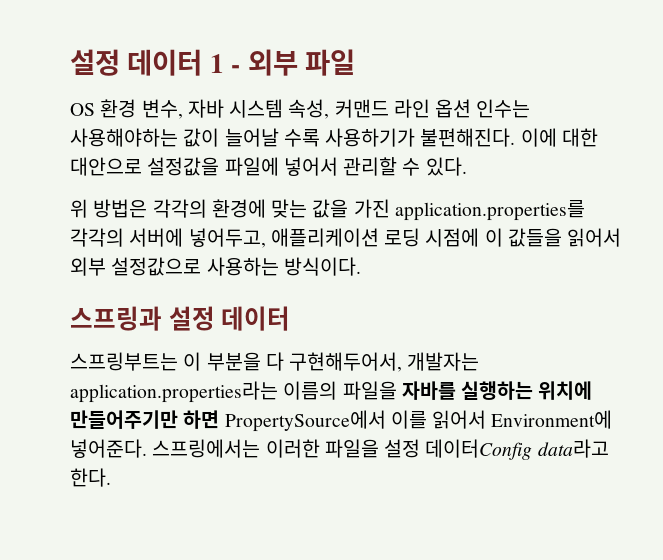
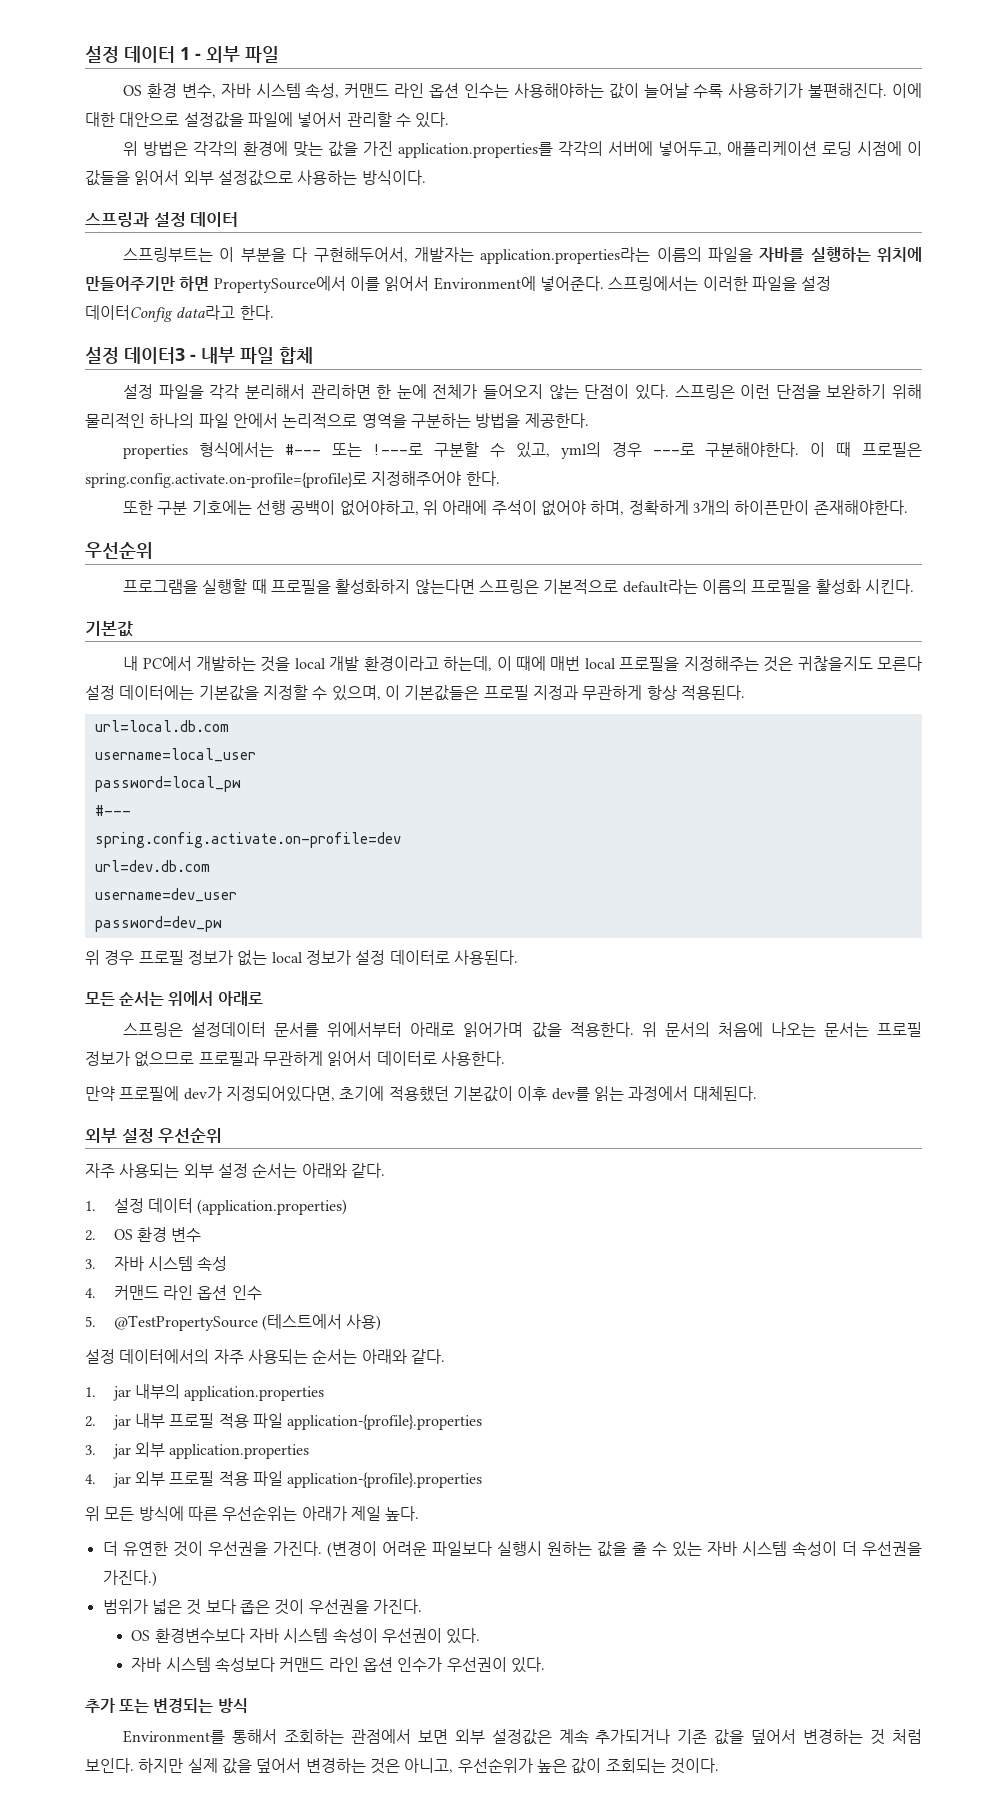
(111, 477) none -> [85,347,313,364] [123,384,923,400] [85,413,589,428] [123,442,922,459] [85,471,500,488] [123,500,908,516] [85,542,153,559] [123,579,914,594] [85,621,133,637] [123,656,923,672] [85,685,745,701] [94,720,229,732] [94,748,256,762] [94,776,241,792] [94,805,131,816] [94,832,401,848] [94,860,210,872] [94,888,237,902] [94,916,222,932] [85,950,518,966] [85,991,263,1006] [123,1022,923,1038] [85,1051,505,1067] [85,1086,757,1102] [85,1128,223,1143] [85,1163,385,1178] [85,1198,348,1215] [85,1227,202,1242] [85,1256,228,1271] [85,1285,262,1300] [85,1314,382,1331] [85,1349,445,1364] [85,1384,325,1401] [85,1413,483,1430] [85,1442,310,1459] [85,1471,483,1488] [85,1506,420,1521] [102,1541,923,1558] [102,1570,157,1587] [102,1599,422,1615] [131,1628,481,1644] [131,1657,546,1673] [85,1698,248,1713] [123,1729,922,1745] [85,1758,719,1774] // 설정 데이터3 - 내부 파일 합체 // 설정 파일을 각각 분리해서 관리하면 한 눈에 전체가 들어오지 않는 단점이 있다. 스프링은 이런 단점을 보완하기 위해 물리적인 하나의 파일 안에서 논리적으로 영역을 구분하는 방법을 제공한다. // properties 형식에서는 #--- 또는 !---로 구분할 수 있고, yml의 경우 ---로 구분해야한다. 이 때 프로필은 spring.config.activate.on-profile={profile}로 지정해주어야 한다. // 또한 구분 기호에는 선행 공백이 없어야하고, 위 아래에 주석이 없어야 하며, 정확하게 3개의 하이픈만이 존재해야한다. // 우선순위 // 프로그램을 실행할 때 프로필을 활성화하지 않는다면 스프링은 기본적으로 default라는 이름의 프로필을 활성화 시킨다. // 기본값 // 내 PC에서 개발하는 것을 local 개발 환경이라고 하는데, 이 때에 매번 local 프로필을 지정해주는 것은 귀찮을지도 모른다 설정 데이터에는 기본값을 지정할 수 있으며, 이 기본값들은 프로필 지정과 무관하게 항상 적용된다. // url=local.db.com // username=local_user // password=local_pw // #--- // spring.config.activate.on-profile=dev // url=dev.db.com // username=dev_user // password=dev_pw // 위 경우 프로필 정보가 없는 local 정보가 설정 데이터로 사용된다. // 모든 순서는 위에서 아래로 // 스프링은 설정데이터 문서를 위에서부터 아래로 읽어가며 값을 적용한다. 위 문서의 처음에 나오는 문서는 프로필 정보가 없으므로 프로필과 무관하게 읽어서 데이터로 사용한다. // 만약 프로필에 dev가 지정되어있다면, 초기에 적용했던 기본값이 이후 dev를 읽는 과정에서 대체된다. // 외부 설정 우선순위 // 자주 사용되는 외부 설정 순서는 아래와 같다. // 1. 설정 데이터 (application.properties) // 2. OS 환경 변수 // 3. 자바 시스템 속성 // 4. 커맨드 라인 옵션 인수 // 5. @TestPropertySource (테스트에서 사용) // 설정 데이터에서의 자주 사용되는 순서는 아래와 같다. // 1. jar 내부의 application.properties // 2. jar 내부 프로필 적용 파일 application-{profile}.properties // 3. jar 외부 application.properties // 4. jar 외부 프로필 적용 파일 application-{profile}.properties // 위 모든 방식에 따른 우선순위는 아래가 제일 높다. // 더 유연한 것이 우선권을 가진다. (변경이 어려운 파일보다 실행시 원하는 값을 줄 수 있는 자바 시스템 속성이 더 우선권을 가진다.) // 범위가 넓은 것 보다 좁은 것이 우선권을 가진다. // OS 환경변수보다 자바 시스템 속성이 우선권이 있다. // 자바 시스템 속성보다 커맨드 라인 옵션 인수가 우선권이 있다. // 추가 또는 변경되는 방식 // Environment를 통해서 조회하는 관점에서 보면 외부 설정값은 계속 추가되거나 기존 값을 덮어서 변경하는 것 처럼 보인다. 하지만 실제 값을 덮어서 변경하는 것은 아니고, 우선순위가 높은 값이 조회되는 것이다.

